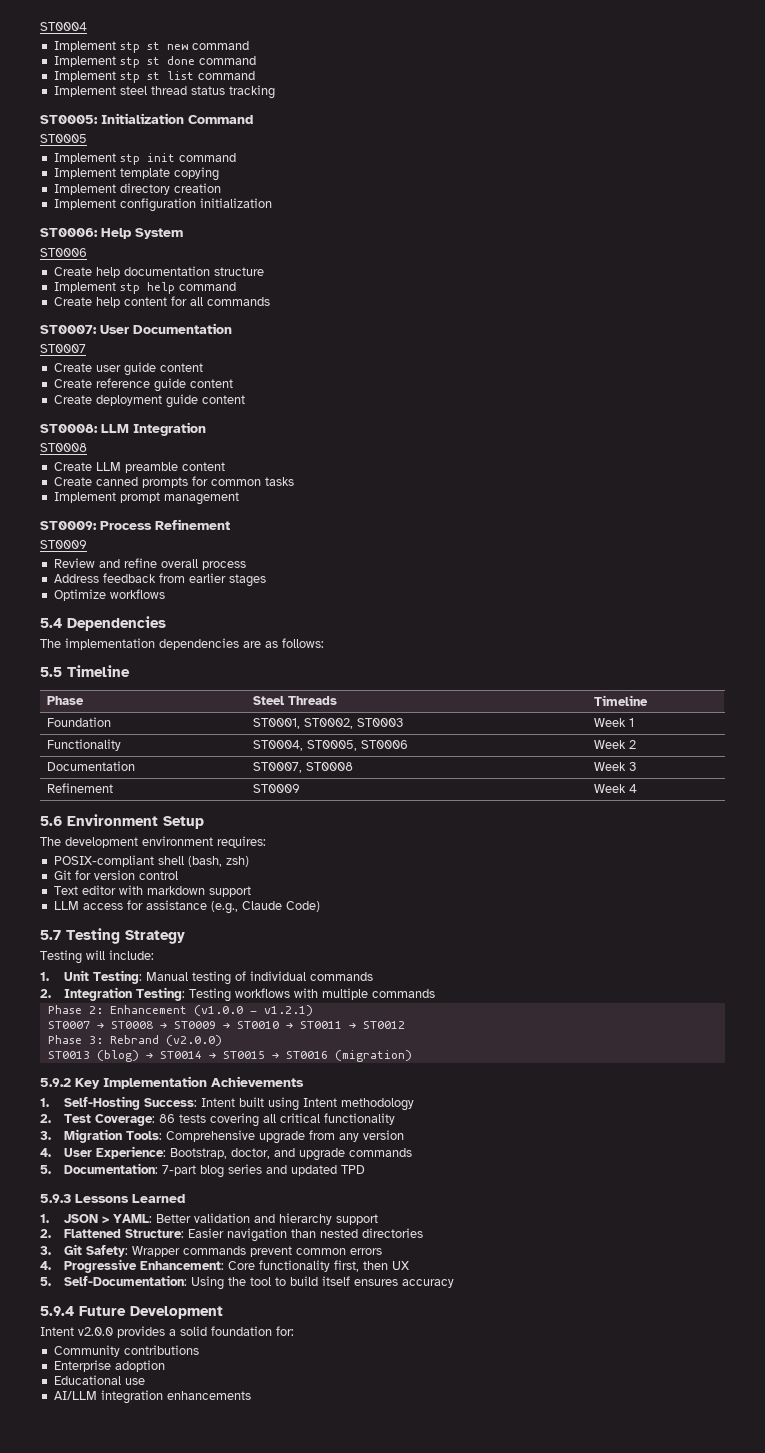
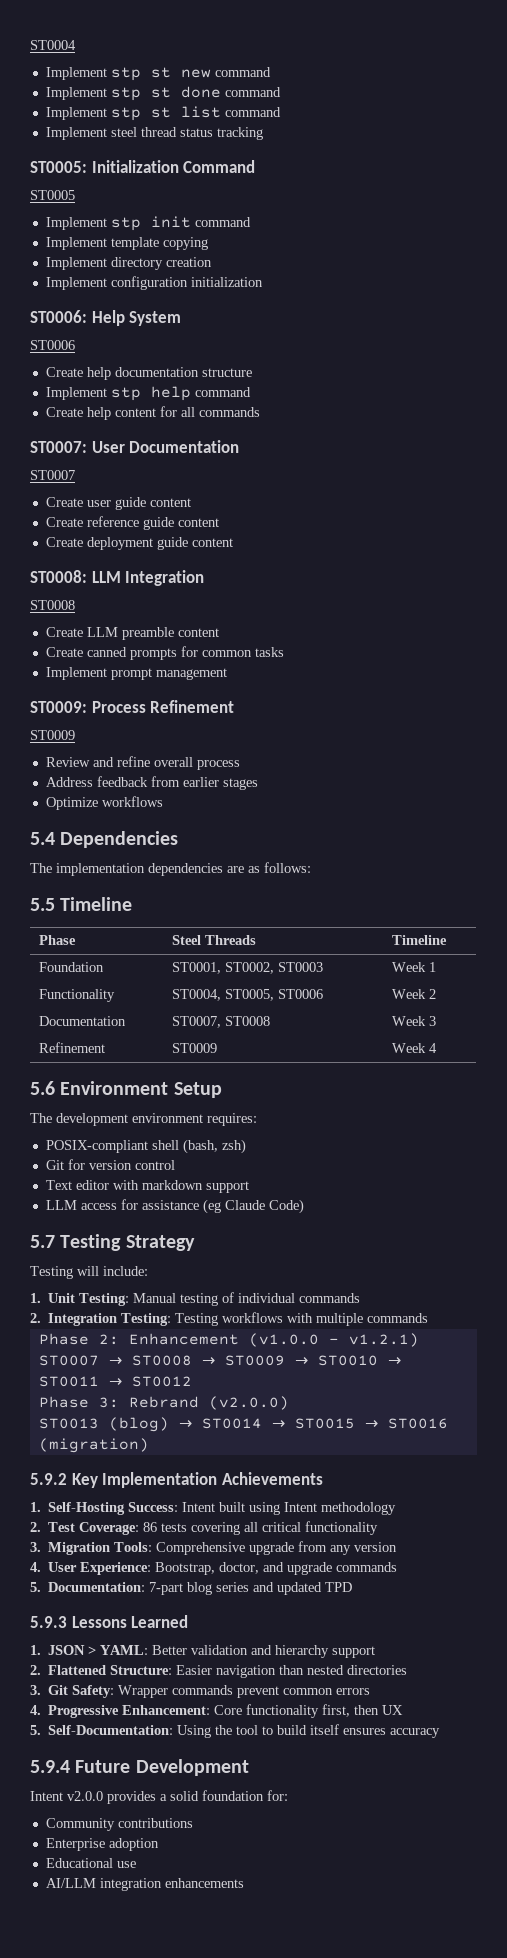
[210,901,238,914] (e.g., -> [202,1199,221,1214] (eg

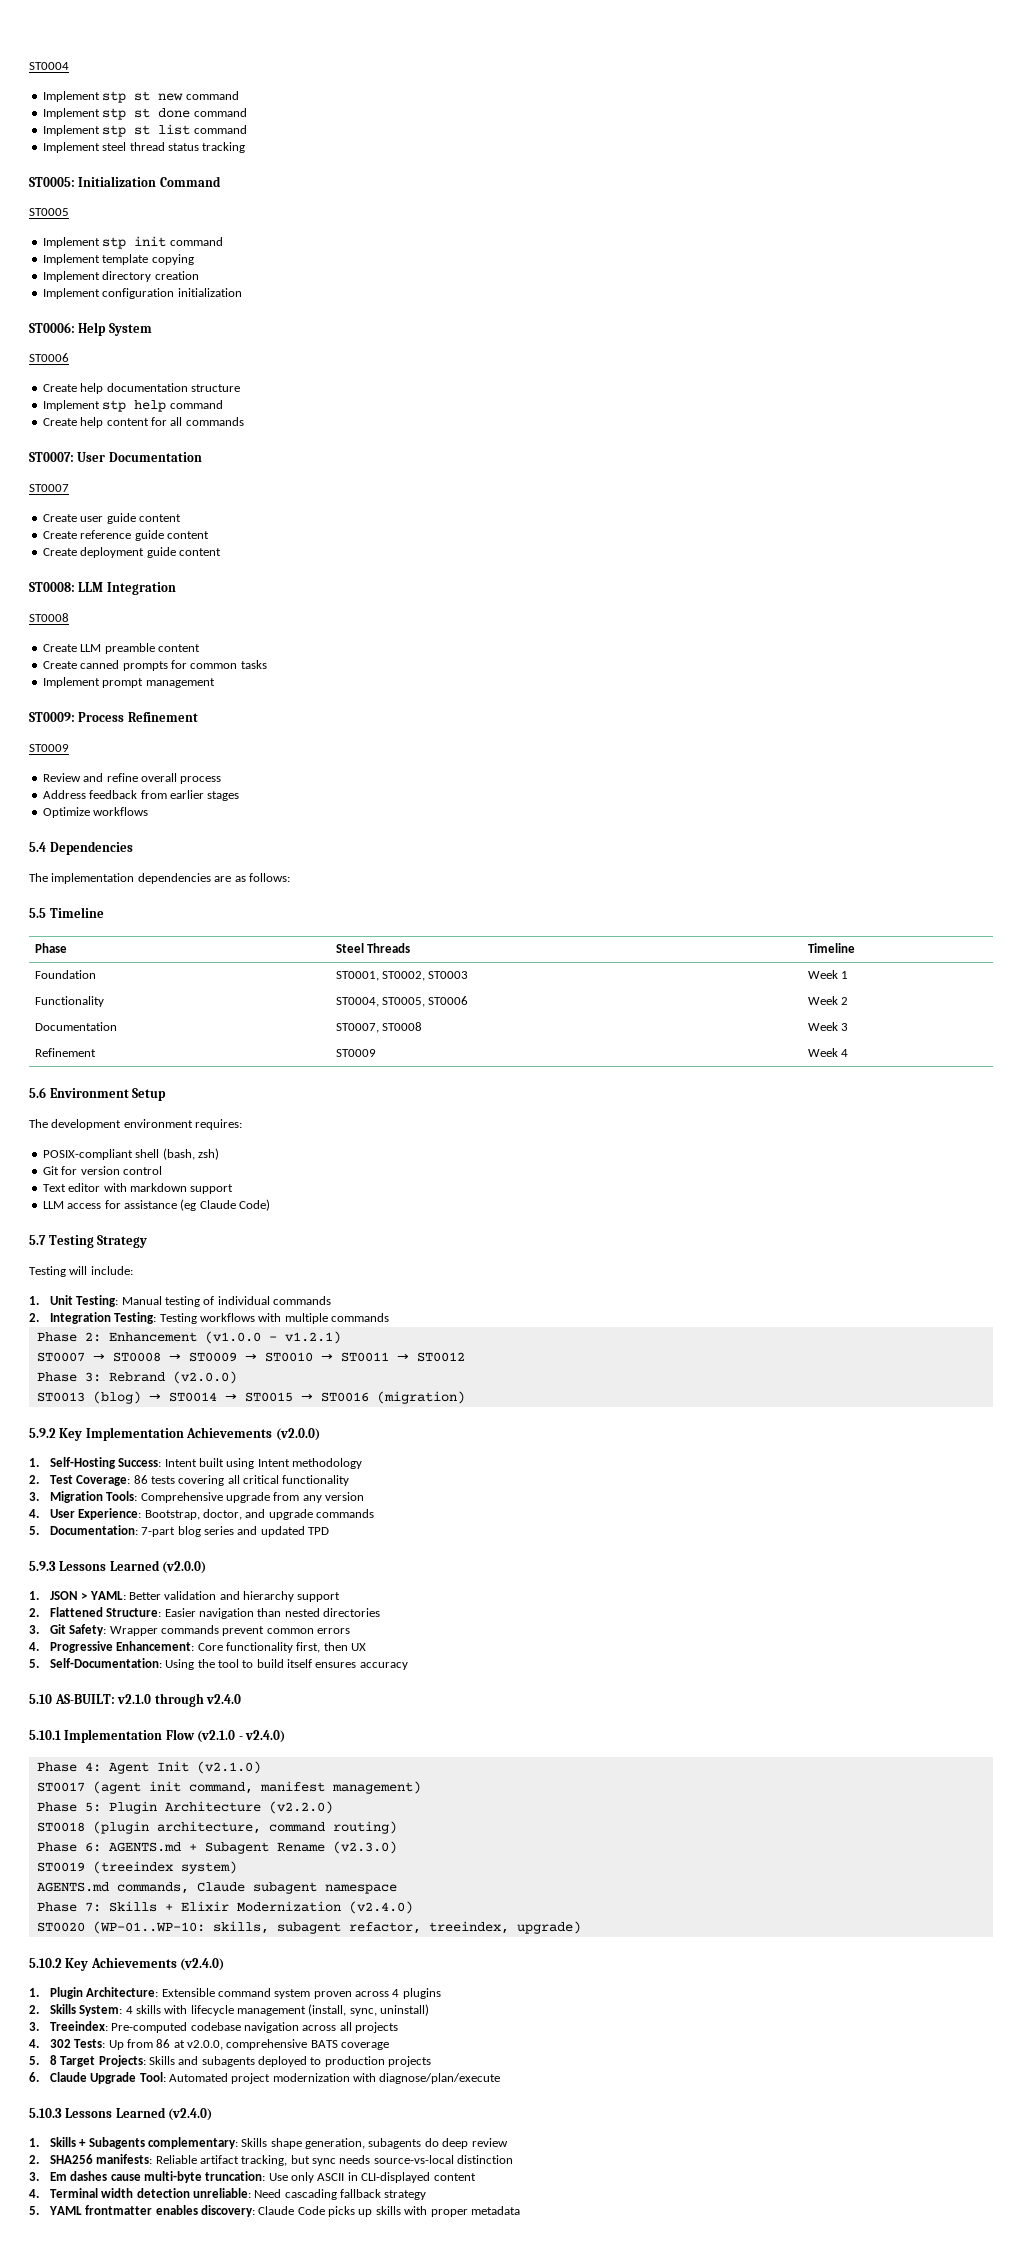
(323, 1478) none -> [275,1428,320,1441] (v2.0.0)
(189, 1621) none -> [162,1561,207,1574] (v2.0.0)
[30,1759,249,1776] [30,1790,288,1804] [45,1818,193,1831] [45,1838,159,1851] [45,1858,136,1868] [45,1878,244,1891] 5.9.4 Future Development // Intent v2.0.0 provides a solid foundation for: // Community contributions // Enterprise adoption // Educational use // AI/LLM integration enhancements -> [29,1693,242,1707] [29,1729,285,1743] [36,1761,261,1774] [36,1781,421,1794] [36,1801,333,1814] [36,1821,397,1834] [36,1841,397,1854] [36,1861,237,1874] [36,1882,397,1894] [36,1901,413,1914] [36,1921,581,1934] [29,1957,225,1971] [29,1987,441,1999] [29,2004,430,2016] [29,2021,399,2033] [29,2039,390,2050] [29,2055,432,2067] [29,2072,501,2084] [29,2107,213,2121] [29,2137,508,2149] [29,2154,514,2166] [29,2171,476,2183] [29,2188,427,2200] [29,2205,520,2217] 5.10 AS-BUILT: v2.1.0 through v2.4.0 // 5.10.1 Implementation Flow (v2.1.0 - v2.4.0) // Phase 4: Agent Init (v2.1.0) // ST0017 (agent init command, manifest management) // Phase 5: Plugin Architecture (v2.2.0) // ST0018 (plugin architecture, command routing) // Phase 6: AGENTS.md + Subagent Rename (v2.3.0) // ST0019 (treeindex system) // AGENTS.md commands, Claude subagent namespace // Phase 7: Skills + Elixir Modernization (v2.4.0) // ST0020 (WP-01..WP-10: skills, subagent refactor, treeindex, upgrade) // 5.10.2 Key Achievements (v2.4.0) // 1. Plugin Architecture: Extensible command system proven across 4 plugins // 2. Skills System: 4 skills with lifecycle management (install, sync, uninstall) // 3. Treeindex: Pre-computed codebase navigation across all projects // 4. 302 Tests: Up from 86 at v2.0.0, comprehensive BATS coverage // 5. 8 Target Projects: Skills and subagents deployed to production projects // 6. Claude Upgrade Tool: Automated project modernization with diagnose/plan/execute // 5.10.3 Lessons Learned (v2.4.0) // 1. Skills + Subagents complementary: Skills shape generation, subagents do deep review // 2. SHA256 manifests: Reliable artifact tracking, but sync needs source-vs-local distinction // 3. Em dashes cause multi-byte truncation: Use only ASCII in CLI-displayed content // 4. Terminal width detection unreliable: Need cascading fallback strategy // 5. YAML frontmatter enables discovery: Claude Code picks up skills with proper metadata

